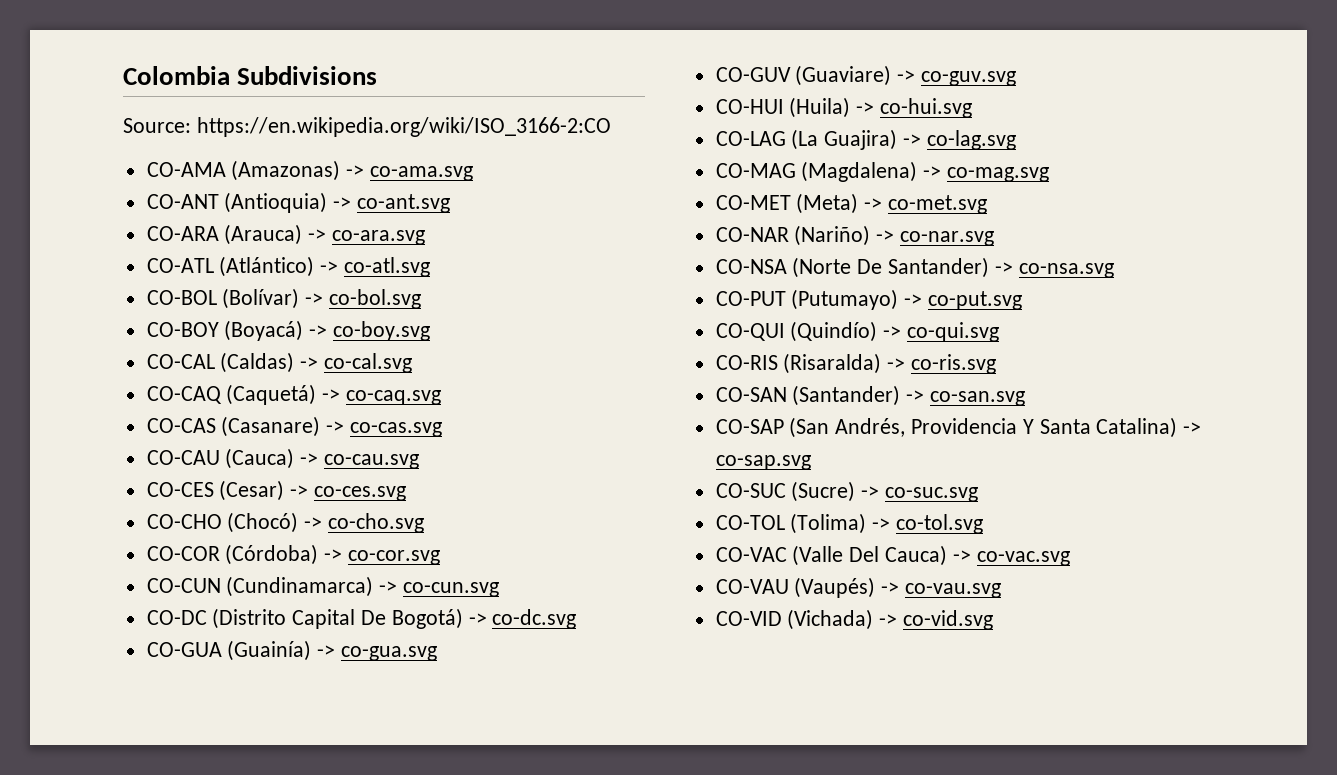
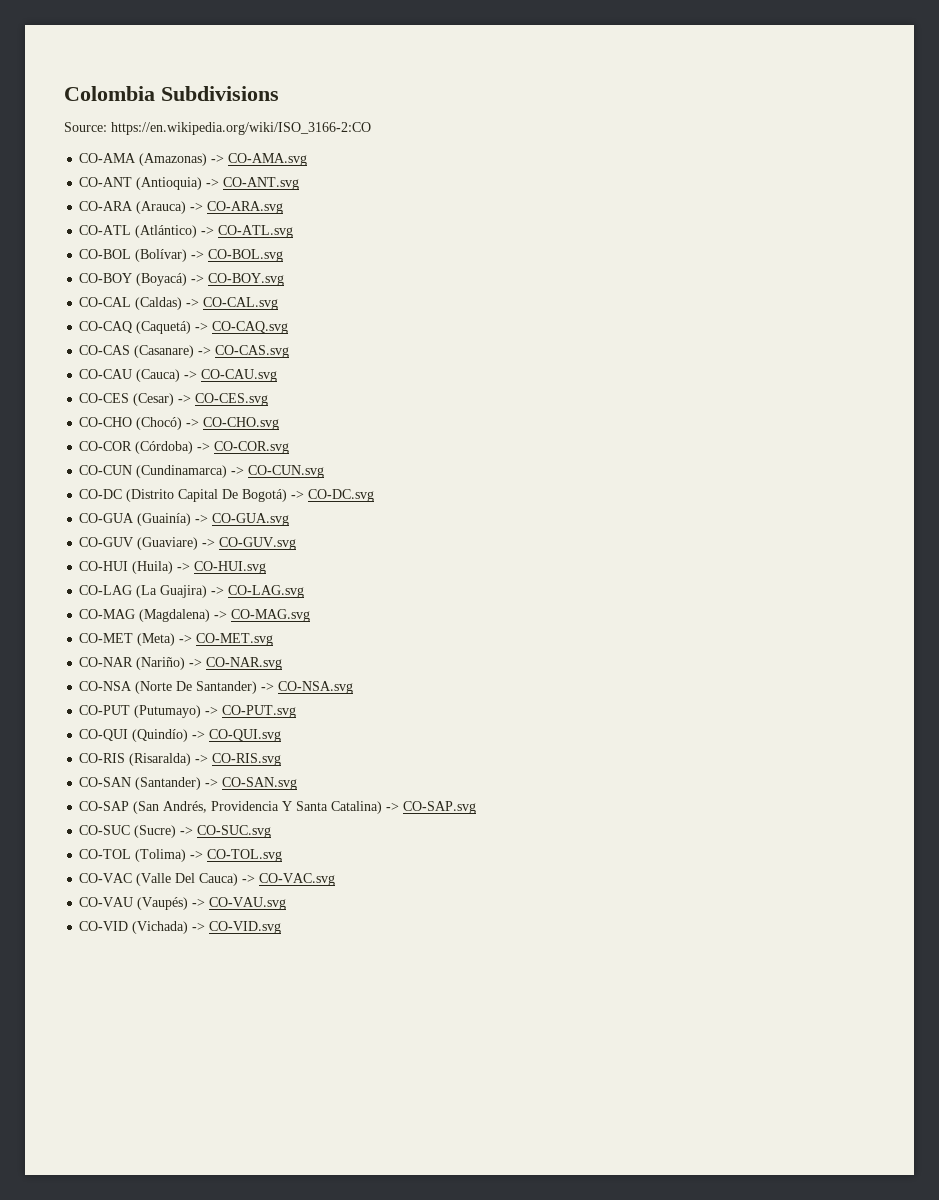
[370,166,474,181] co-ama.svg -> [228,153,308,166] CO-AMA.svg
[357,194,451,213] co-ant.svg -> [223,177,300,190] CO-ANT.svg
[332,230,426,245] co-ara.svg -> [207,201,284,214] CO-ARA.svg
[344,257,431,277] co-atl.svg -> [218,225,294,238] CO-ATL.svg
[329,289,422,309] co-bol.svg -> [208,249,284,262] CO-BOL.svg
[333,321,431,341] co-boy.svg -> [208,273,285,286] CO-BOY.svg
[324,353,413,373] co-cal.svg -> [203,297,279,310] CO-CAL.svg
[346,390,442,405] co-caq.svg -> [212,321,289,334] CO-CAQ.svg
[350,422,443,437] co-cas.svg -> [215,345,290,358] CO-CAS.svg
[324,454,420,469] co-cau.svg -> [201,369,278,382] CO-CAU.svg
[314,486,407,501] co-ces.svg -> [195,393,269,406] CO-CES.svg
[328,513,425,533] co-cho.svg -> [203,417,280,430] CO-CHO.svg
[348,550,441,565] co-cor.svg -> [214,441,290,454] CO-COR.svg
[403,582,500,597] co-cun.svg -> [248,465,325,478] CO-CUN.svg
[492,609,577,629] co-dc.svg -> [308,489,375,502] CO-DC.svg
[341,646,438,661] co-gua.svg -> [212,513,290,526] CO-GUA.svg
[921,71,1017,86] co-guv.svg -> [219,537,297,550] CO-GUV.svg
[880,98,973,118] co-hui.svg -> [194,561,267,574] CO-HUI.svg
[926,130,1016,150] co-lag.svg -> [228,585,305,598] CO-LAG.svg
[947,167,1050,182] co-mag.svg -> [231,609,311,622] CO-MAG.svg
[888,195,988,214] co-met.svg -> [196,633,274,646] CO-MET.svg
[900,231,995,246] co-nar.svg -> [206,657,283,670] CO-NAR.svg
[1018,263,1114,278] co-nsa.svg -> [278,681,354,694] CO-NSA.svg
[928,291,1023,310] co-put.svg -> [222,705,297,718] CO-PUT.svg
[907,322,1000,342] co-qui.svg -> [209,729,282,742] CO-QUI.svg
[911,354,997,374] co-ris.svg -> [212,753,282,766] CO-RIS.svg
[930,391,1026,406] co-san.svg -> [222,777,298,790] CO-SAN.svg
[715,455,811,470] co-sap.svg -> [403,801,477,814] CO-SAP.svg
[885,487,979,502] co-suc.svg -> [197,825,272,838] CO-SUC.svg
[896,514,984,534] co-tol.svg -> [207,849,283,862] CO-TOL.svg
[976,551,1070,566] co-vac.svg -> [259,873,336,886] CO-VAC.svg
[905,583,1002,598] co-vau.svg -> [209,897,287,910] CO-VAU.svg
[903,610,994,630] co-vid.svg -> [209,921,282,934] CO-VID.svg

